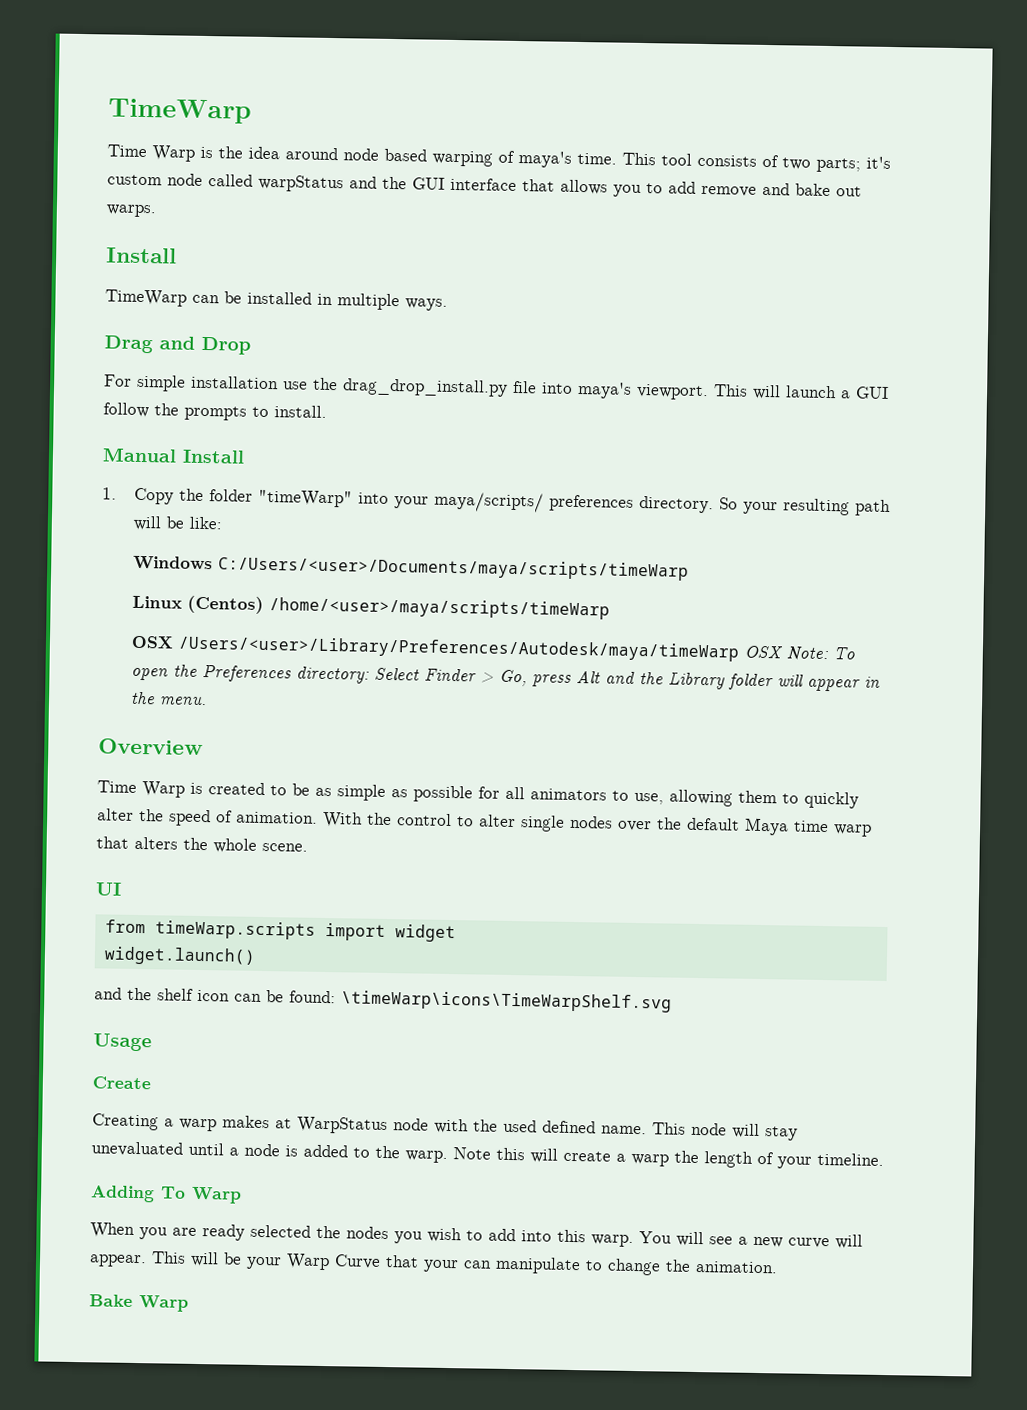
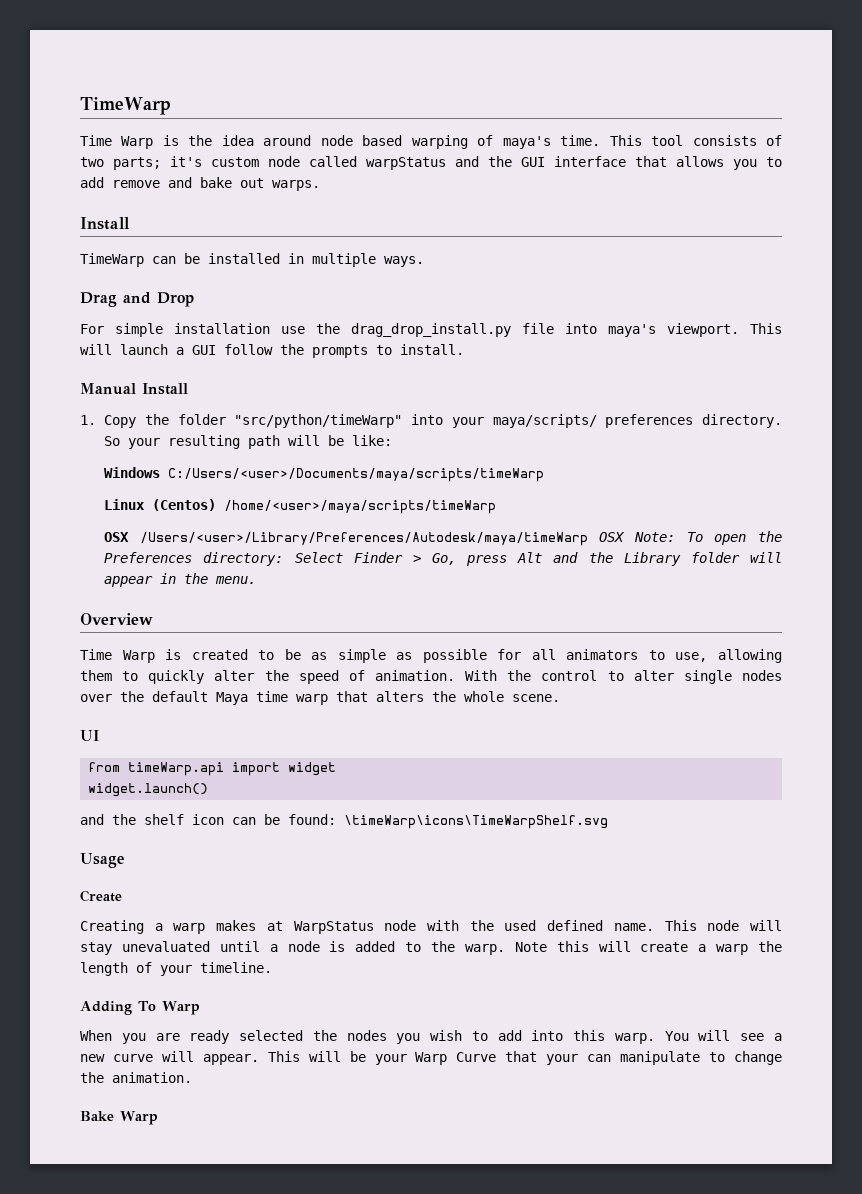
[257,489,353,508] "timeWarp" -> [234,414,403,428] "src/python/timeWarp"
[154,920,316,940] timeWarp.scripts -> [128,762,225,776] timeWarp.api

